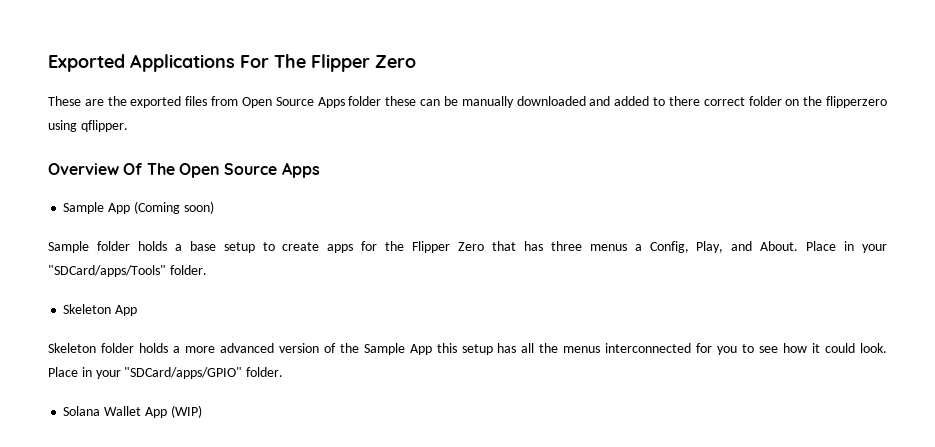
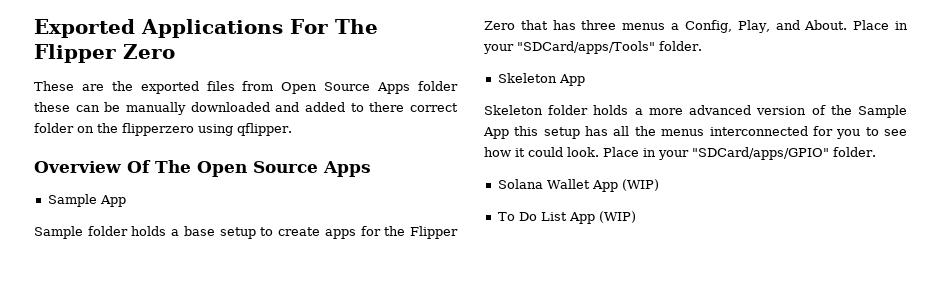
[133,201,214,214] (Coming soon) -> (126, 201) none
(202, 411) none -> [497,211,636,224] // To Do List App (WIP)

